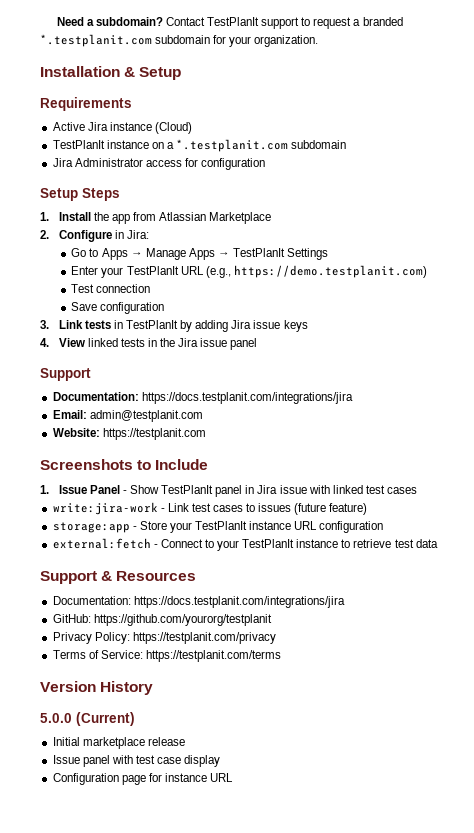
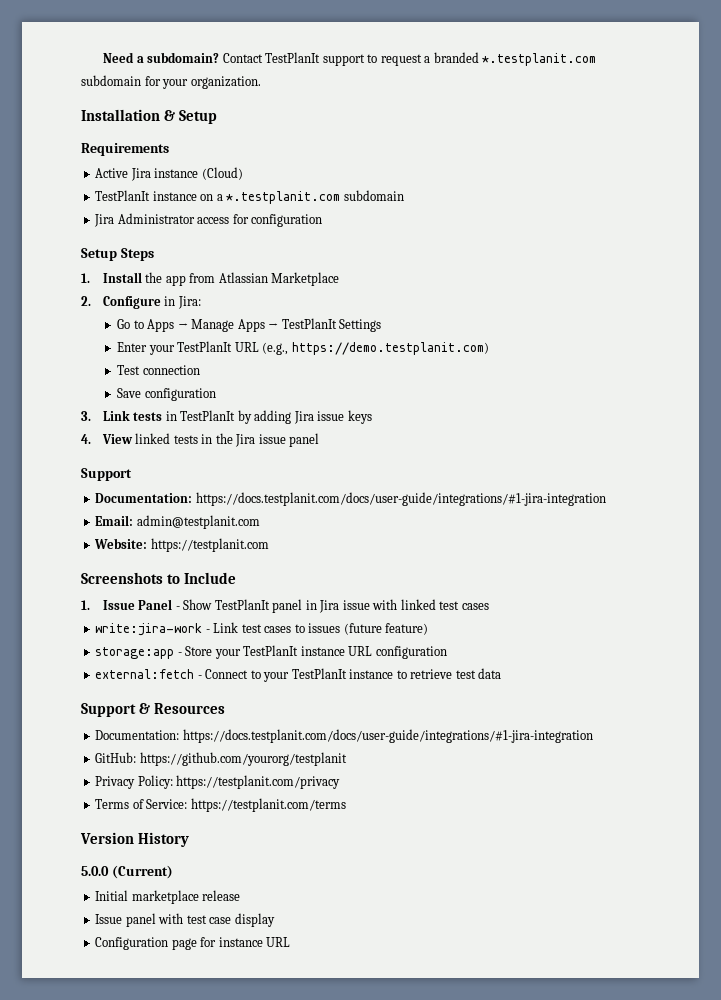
[141,392,353,404] https://docs.testplanit.com/integrations/jira -> [195,492,606,506] https://docs.testplanit.com/docs/user-guide/integrations/#1-jira-integration
[133,596,345,608] https://docs.testplanit.com/integrations/jira -> [182,729,593,743] https://docs.testplanit.com/docs/user-guide/integrations/#1-jira-integration

